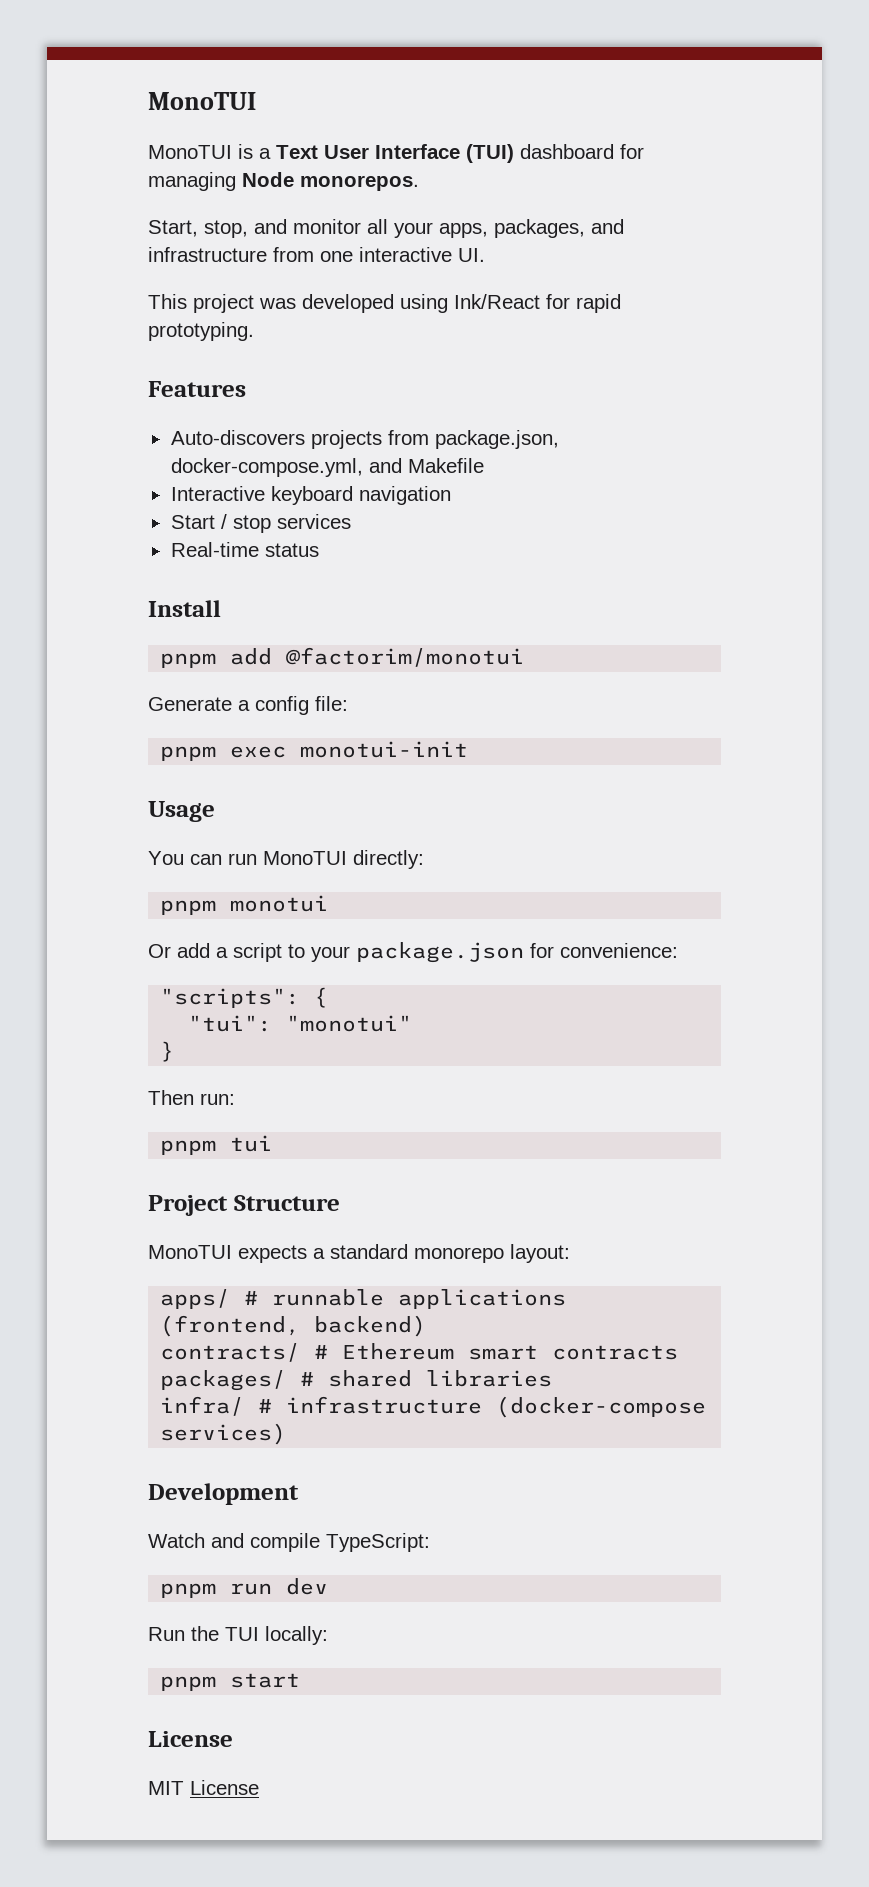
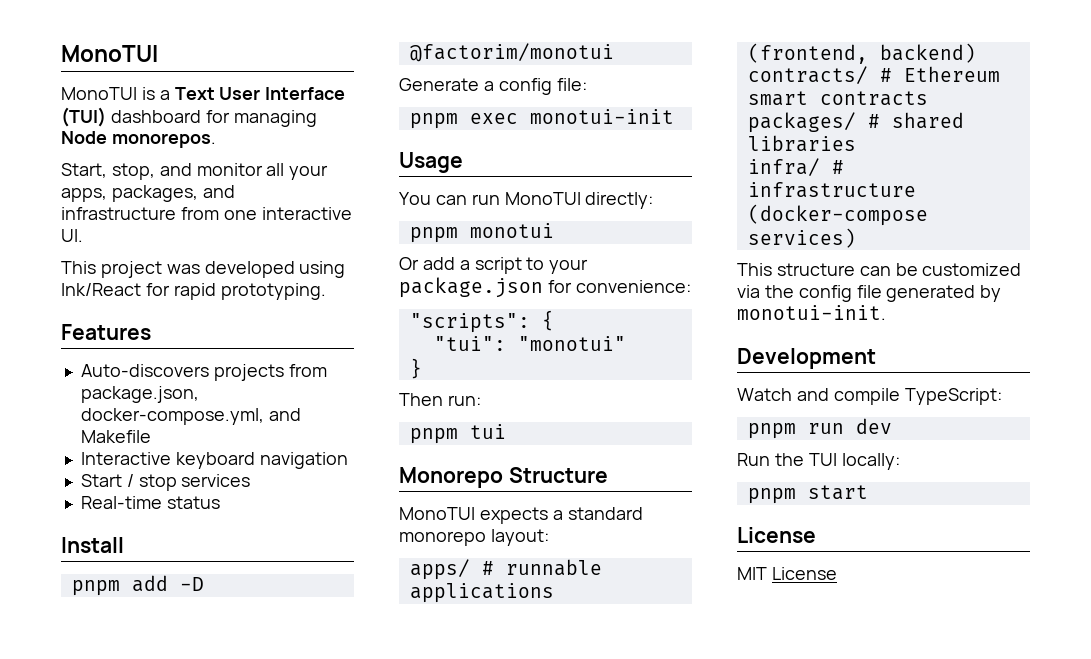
(273, 656) none -> [179,577,204,591] -D
[148,1195,228,1216] Project -> [399,467,503,488] Monorepo
(287, 1434) none -> [737,263,1022,276] [737,285,1002,302] [737,305,886,320] // This structure can be customized via the config file generated by monotui-init.

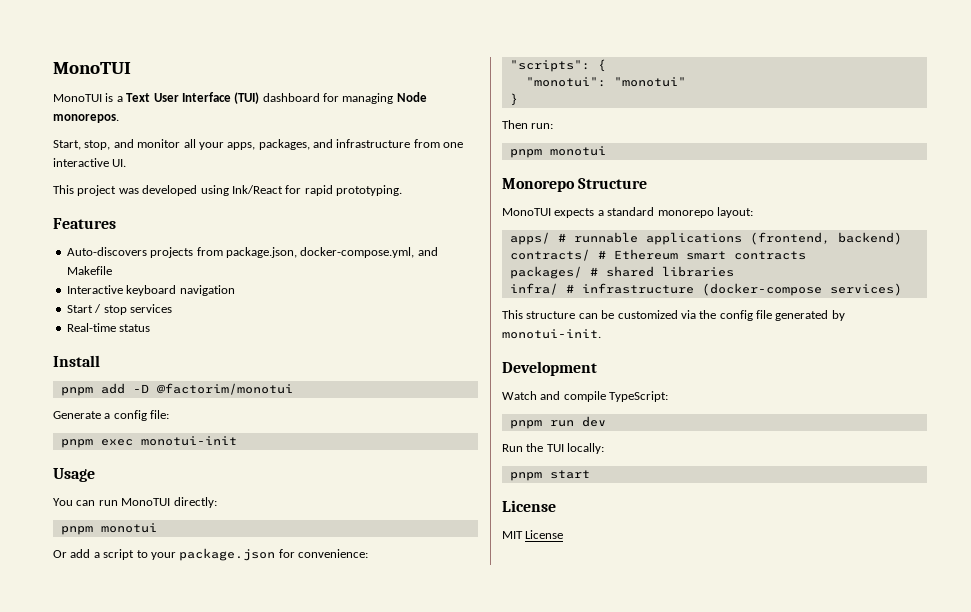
[433,336,506,351] "tui": -> [525,77,606,87] "monotui":
[469,424,506,439] tui -> [549,146,606,156] monotui

